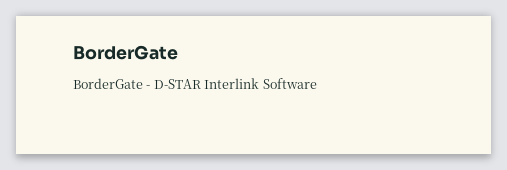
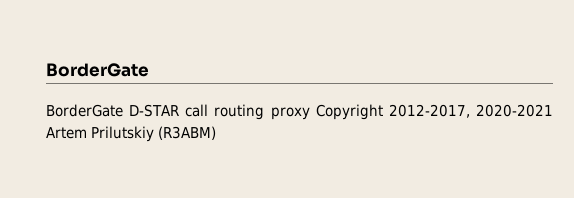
[146,78,317,89] - D-STAR Interlink Software -> [129,104,553,120] [46,126,216,142] D-STAR call routing proxy Copyright 2012-2017, 2020-2021 Artem Prilutskiy (R3ABM)

